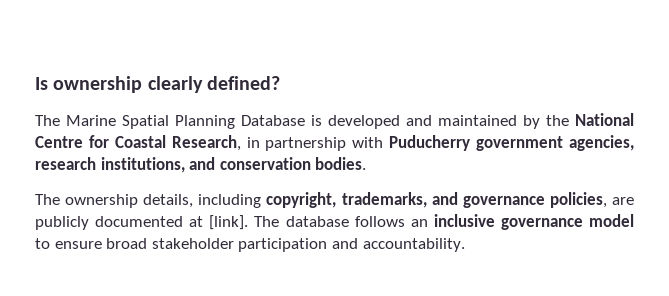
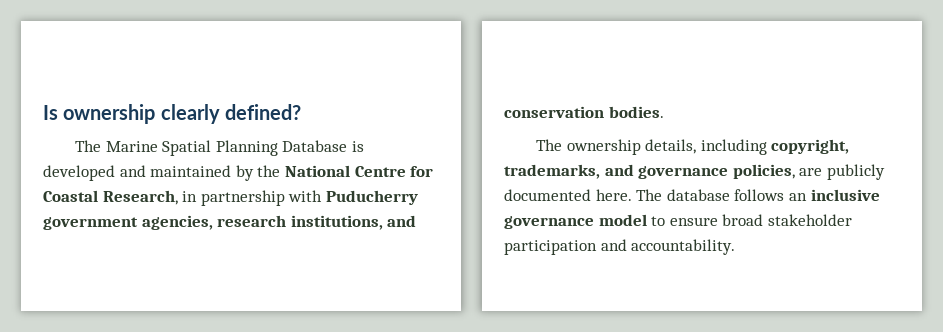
[189,215,249,230] at [link]. -> [595,189,632,201] here.

